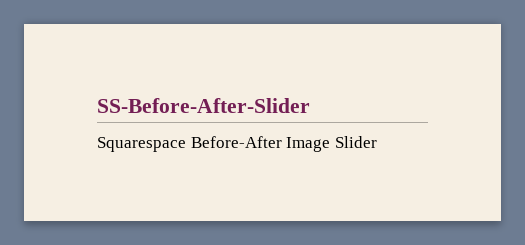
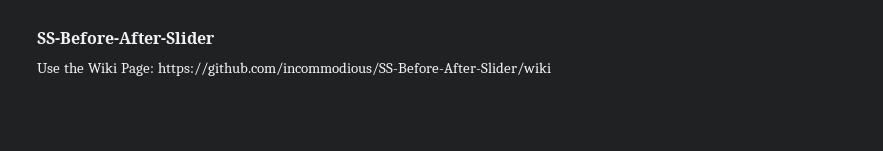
[97,136,377,152] Squarespace Before-After Image Slider -> [37,62,551,76] Use the Wiki Page: https://github.com/incommodious/SS-Before-After-Slider/wiki

